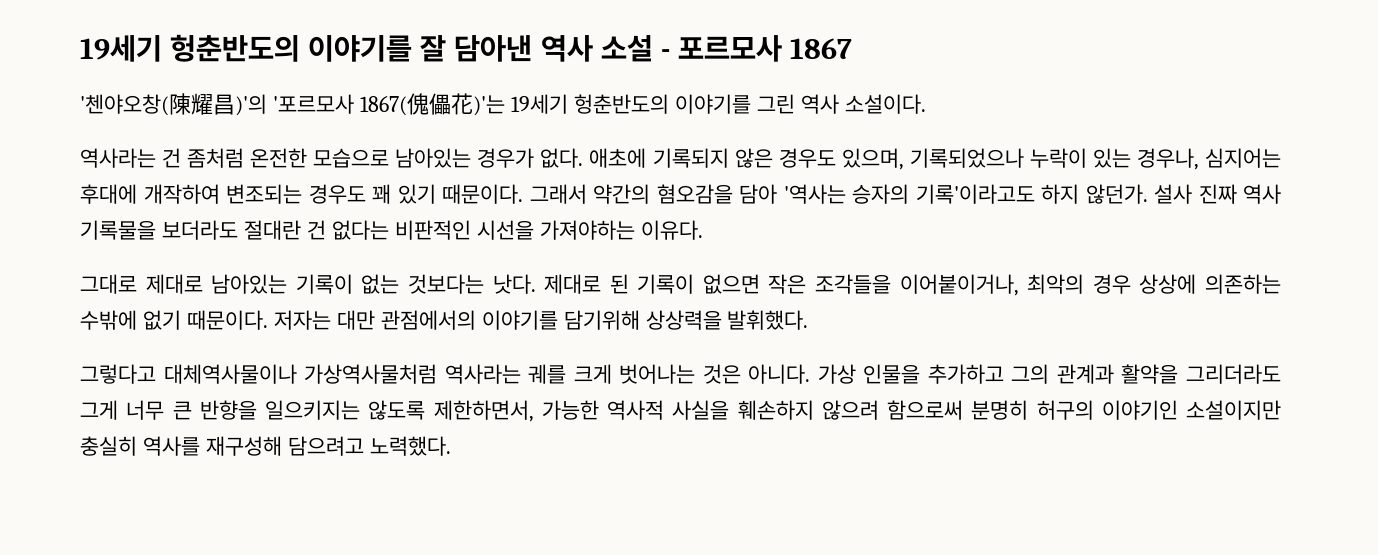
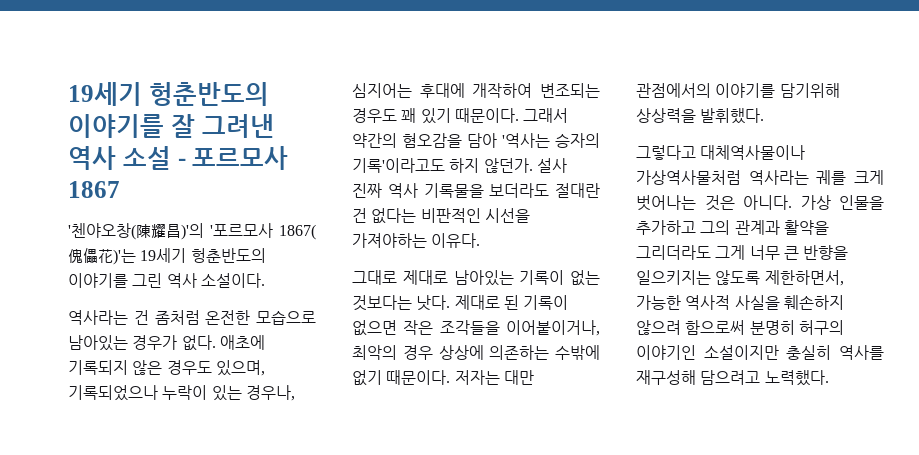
[454,35,533,62] 담아낸 -> [201,114,274,138] 그려낸

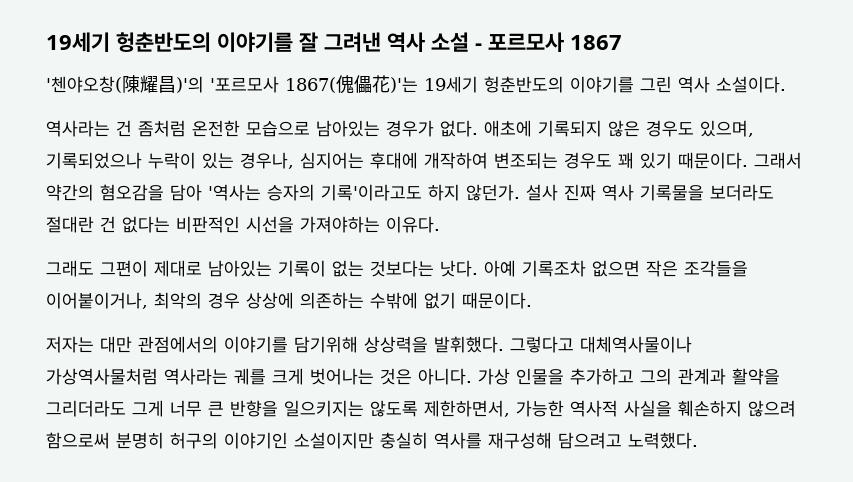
[352,270,397,285] 그대로 -> [46,260,148,277] 그래도 그편이
[454,295,569,310] 제대로 된 기록이 -> [484,260,586,277] 아예 기록조차
(451, 377) none -> (532, 300) //
(765, 116) // -> (504, 344) none

